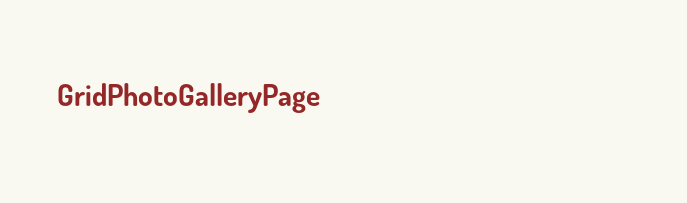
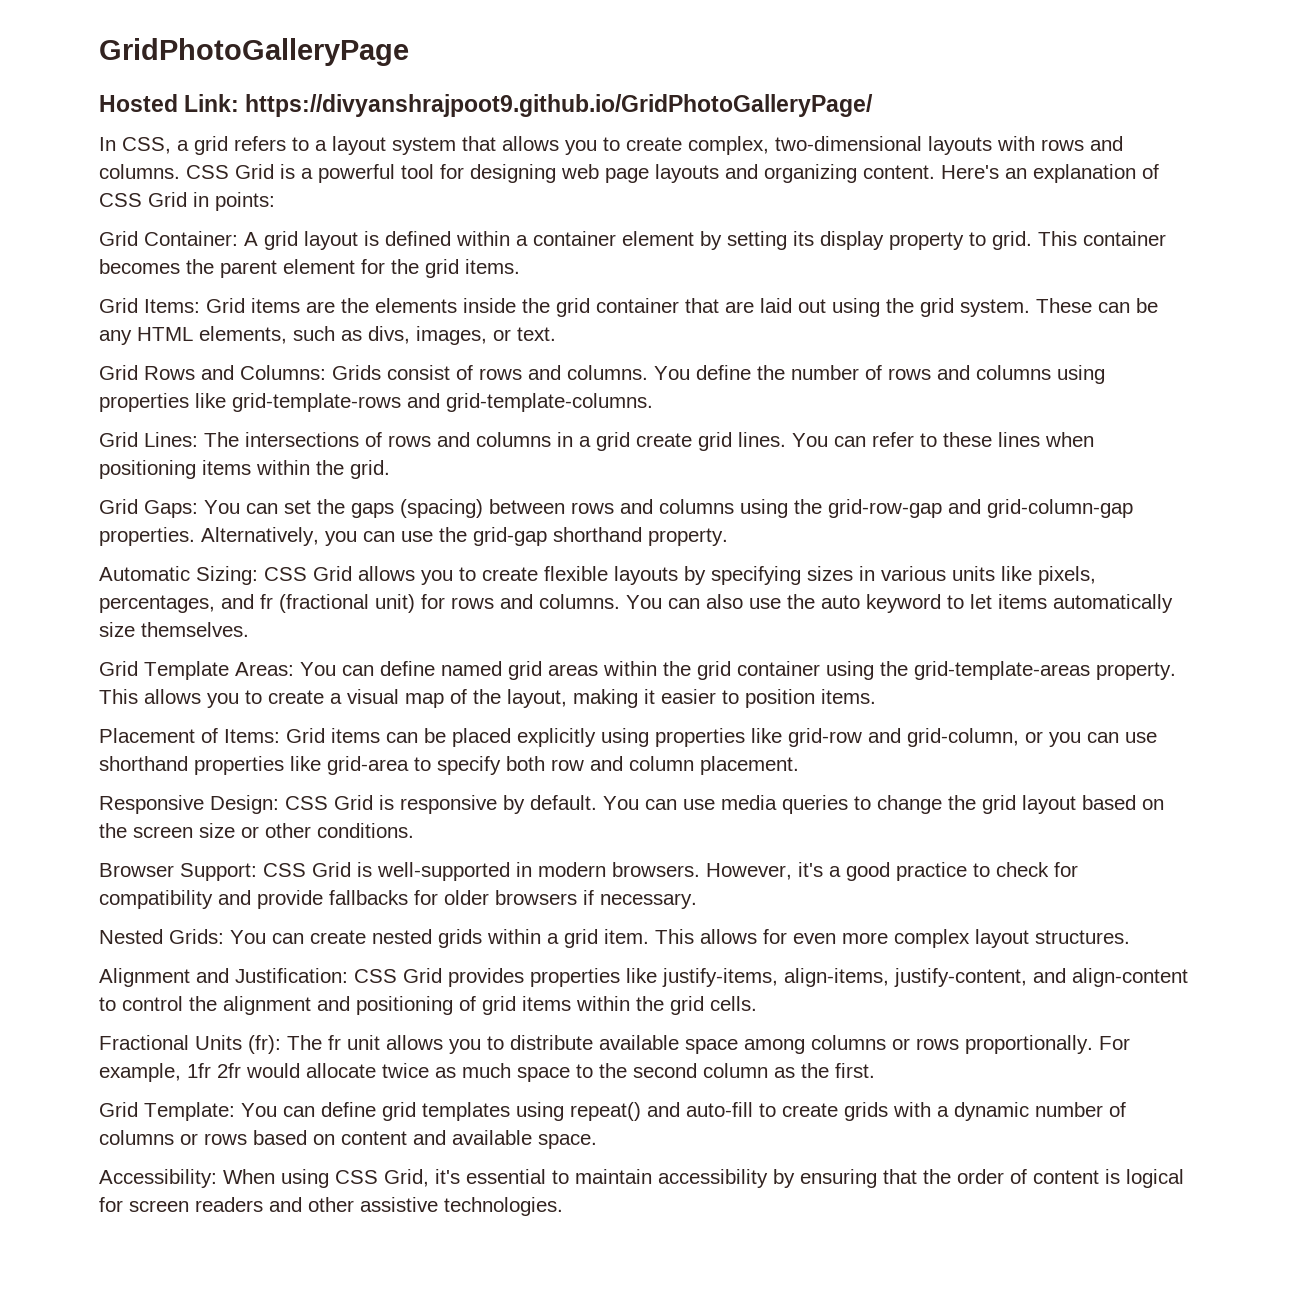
(320, 98) none -> [99,94,874,117] [99,136,1123,155] [99,164,1159,183] [99,192,275,211] [99,231,1166,250] [99,259,520,278] [99,298,1158,317] [99,326,556,345] [99,365,1105,384] [99,393,653,412] [99,432,1094,451] [99,460,390,479] [99,499,1133,518] [99,527,728,546] [99,566,1096,585] [99,594,1173,613] [99,622,249,637] [99,661,1176,680] [99,689,876,708] [99,728,1157,747] [99,756,799,775] [99,795,1164,814] [99,823,414,838] [99,862,1078,881] [99,890,697,909] [99,929,1130,948] [99,968,1188,987] [99,996,757,1015] [99,1035,1130,1054] [99,1063,875,1082] [99,1102,1126,1121] [99,1130,597,1149] [99,1169,1184,1188] [99,1197,563,1216] // Hosted Link: https://divyanshrajpoot9.github.io/GridPhotoGalleryPage/ // In CSS, a grid refers to a layout system that allows you to create complex, two-dimensional layouts with rows and columns. CSS Grid is a powerful tool for designing web page layouts and organizing content. Here's an explanation of CSS Grid in points: // Grid Container: A grid layout is defined within a container element by setting its display property to grid. This container becomes the parent element for the grid items. // Grid Items: Grid items are the elements inside the grid container that are laid out using the grid system. These can be any HTML elements, such as divs, images, or text. // Grid Rows and Columns: Grids consist of rows and columns. You define the number of rows and columns using properties like grid-template-rows and grid-template-columns. // Grid Lines: The intersections of rows and columns in a grid create grid lines. You can refer to these lines when positioning items within the grid. // Grid Gaps: You can set the gaps (spacing) between rows and columns using the grid-row-gap and grid-column-gap properties. Alternatively, you can use the grid-gap shorthand property. // Automatic Sizing: CSS Grid allows you to create flexible layouts by specifying sizes in various units like pixels, percentages, and fr (fractional unit) for rows and columns. You can also use the auto keyword to let items automatically size themselves. // Grid Template Areas: You can define named grid areas within the grid container using the grid-template-areas property. This allows you to create a visual map of the layout, making it easier to position items. // Placement of Items: Grid items can be placed explicitly using properties like grid-row and grid-column, or you can use shorthand properties like grid-area to specify both row and column placement. // Responsive Design: CSS Grid is responsive by default. You can use media queries to change the grid layout based on the screen size or other conditions. // Browser Support: CSS Grid is well-supported in modern browsers. However, it's a good practice to check for compatibility and provide fallbacks for older browsers if necessary. // Nested Grids: You can create nested grids within a grid item. This allows for even more complex layout structures. // Alignment and Justification: CSS Grid provides properties like justify-items, align-items, justify-content, and align-content to control the alignment and positioning of grid items within the grid cells. // Fractional Units (fr): The fr unit allows you to distribute available space among columns or rows proportionally. For example, 1fr 2fr would allocate twice as much space to the second column as the first. // Grid Template: You can define grid templates using repeat() and auto-fill to create grids with a dynamic number of columns or rows based on content and available space. // Accessibility: When using CSS Grid, it's essential to maintain accessibility by ensuring that the order of content is logical for screen readers and other assistive technologies.

